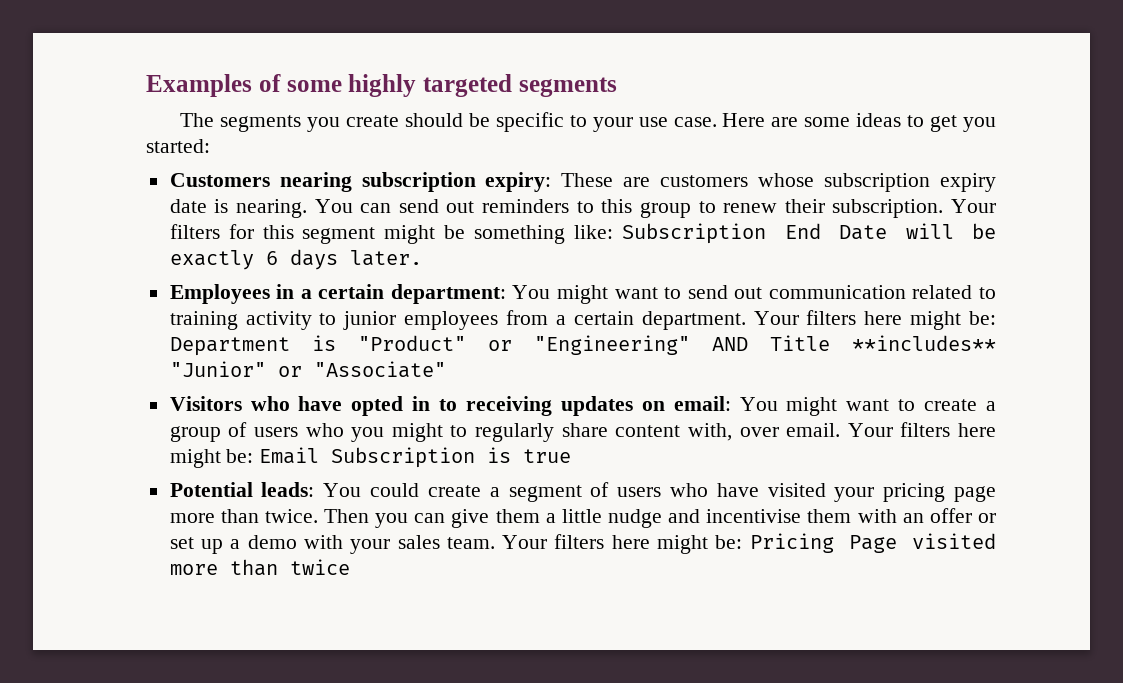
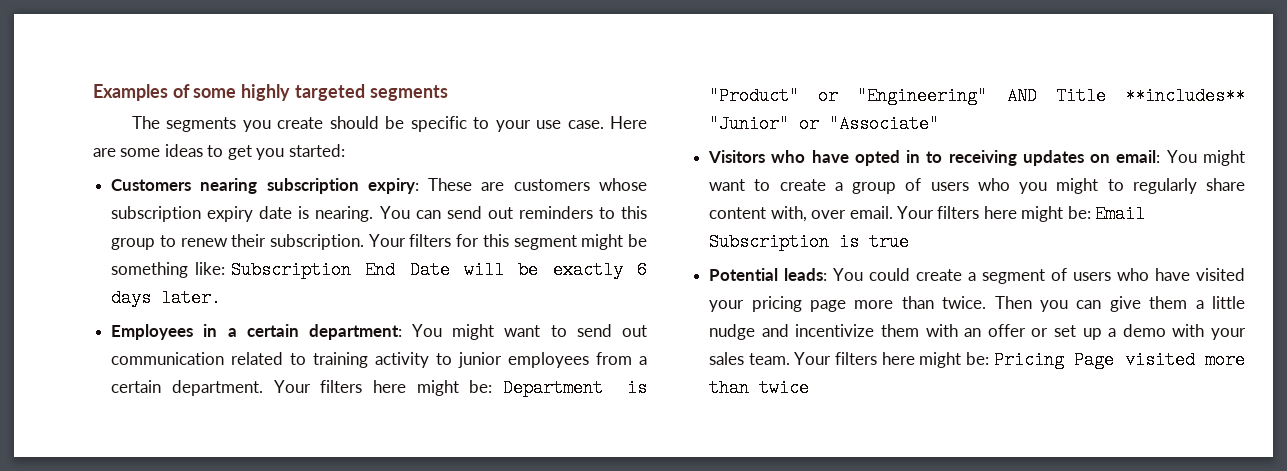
[706,509,802,523] incentivise -> [795,324,875,337] incentivize

